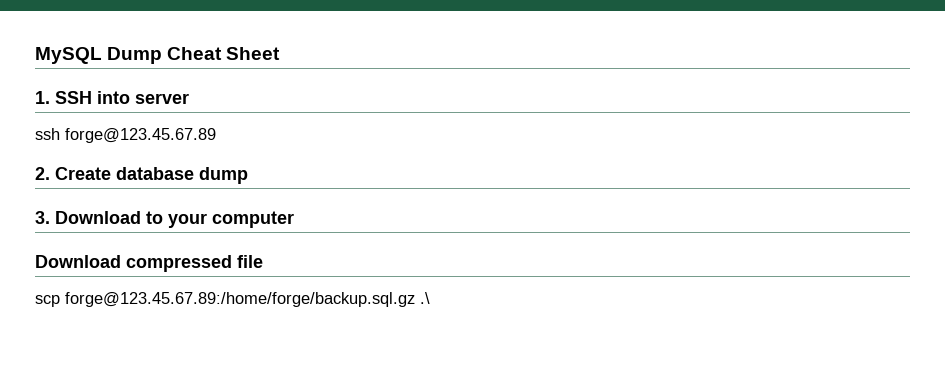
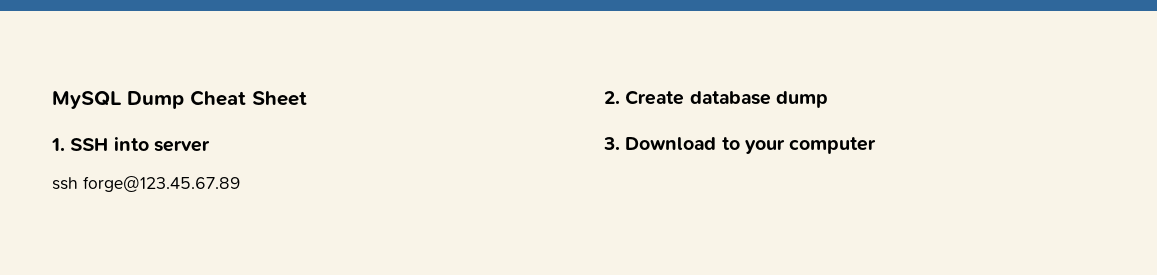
[35,255,263,272] [35,292,430,307] // Download compressed file // scp forge@123.45.67.89:/home/forge/backup.sql.gz .\ -> (877, 145) none

